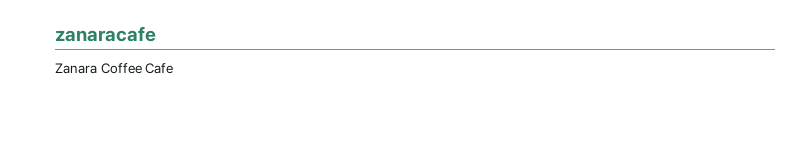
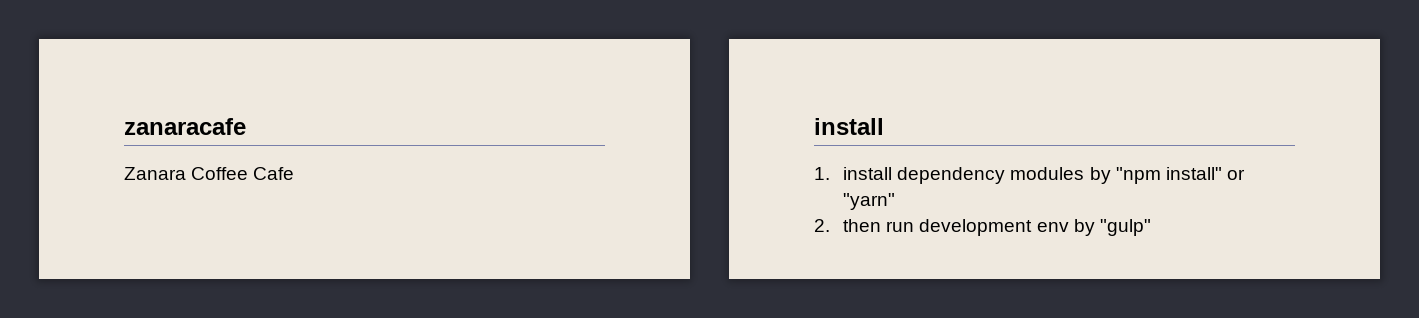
(174, 68) none -> [814,118,884,135] [814,167,1245,184] [843,193,896,210] [814,219,1151,236] // install // 1. install dependency modules by "npm install" or "yarn" // 2. then run development env by "gulp"

